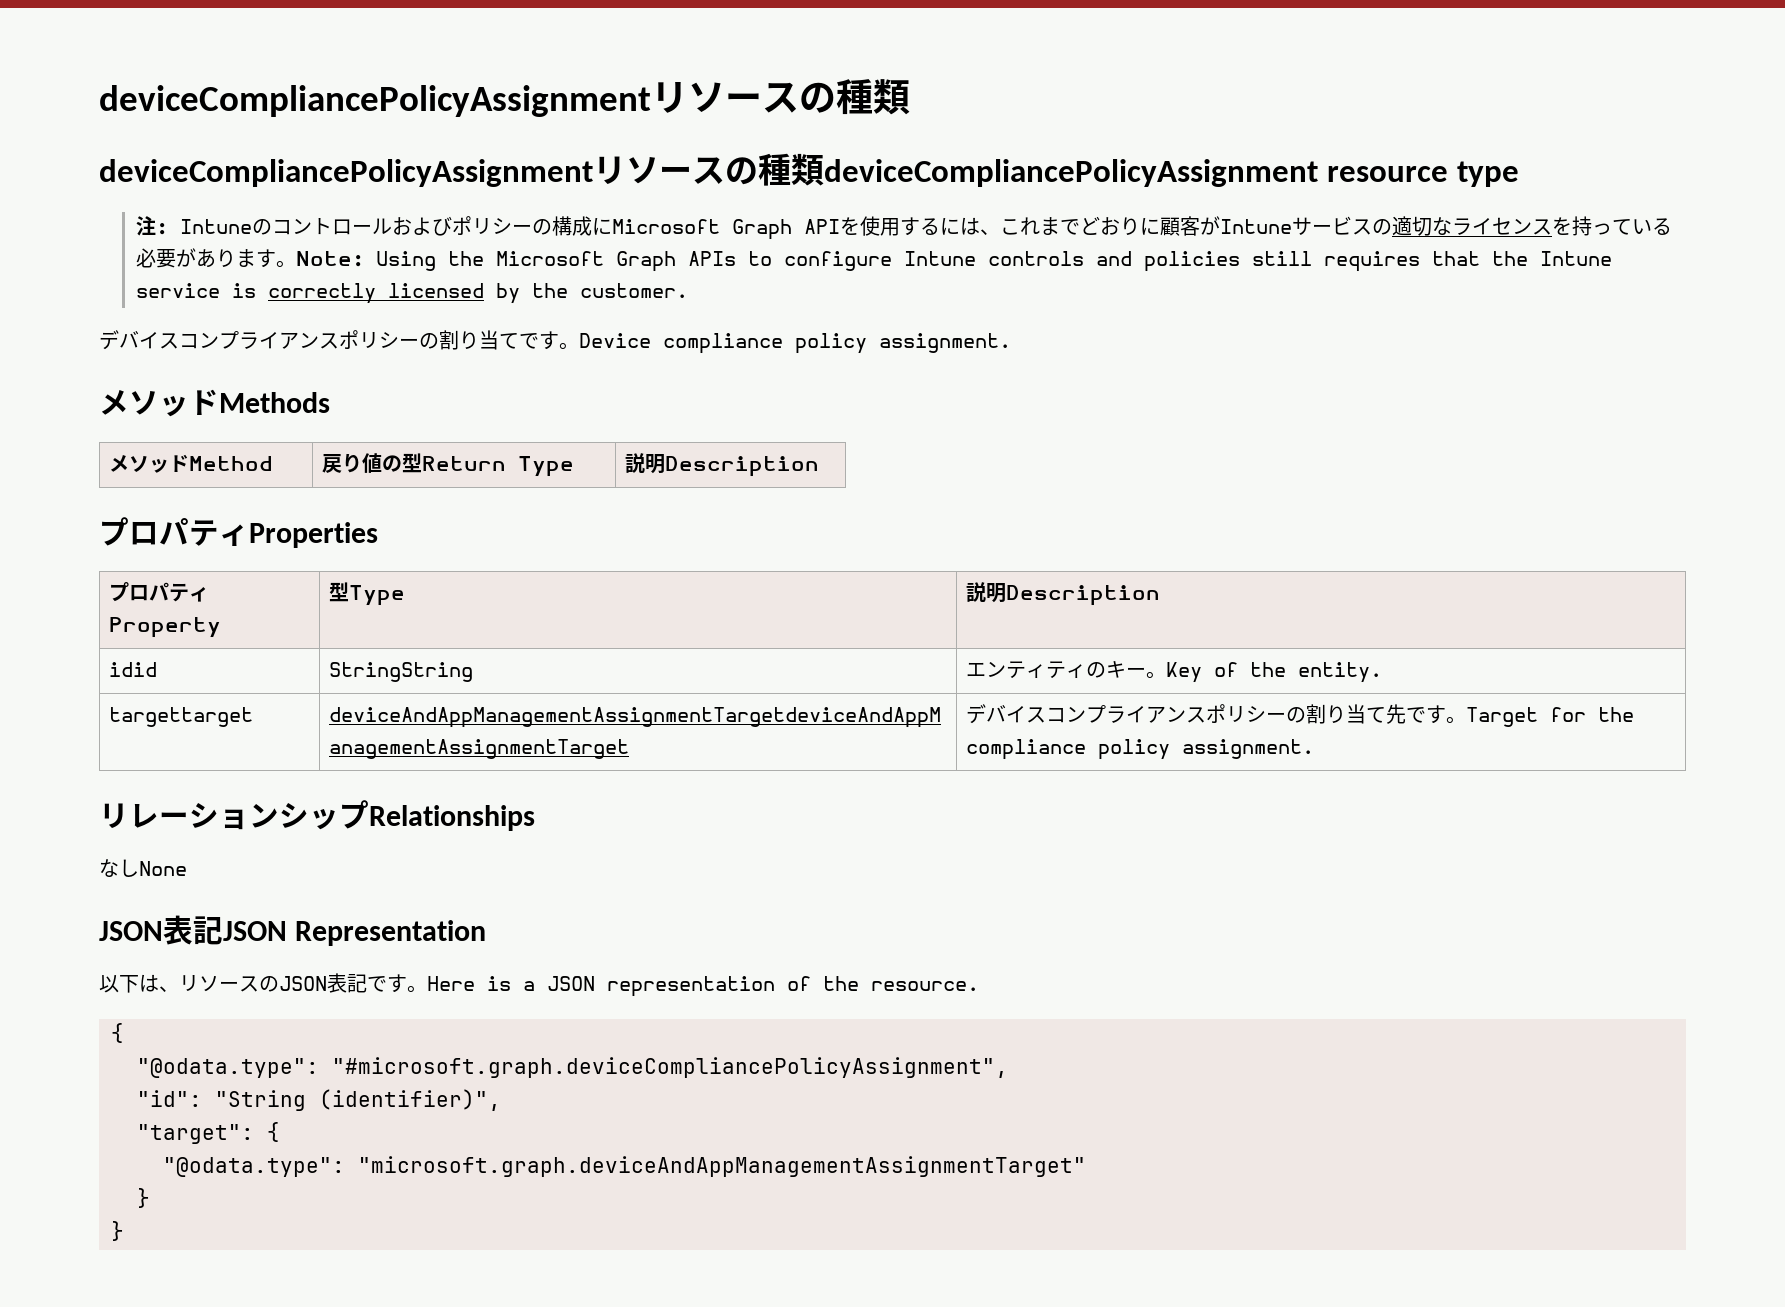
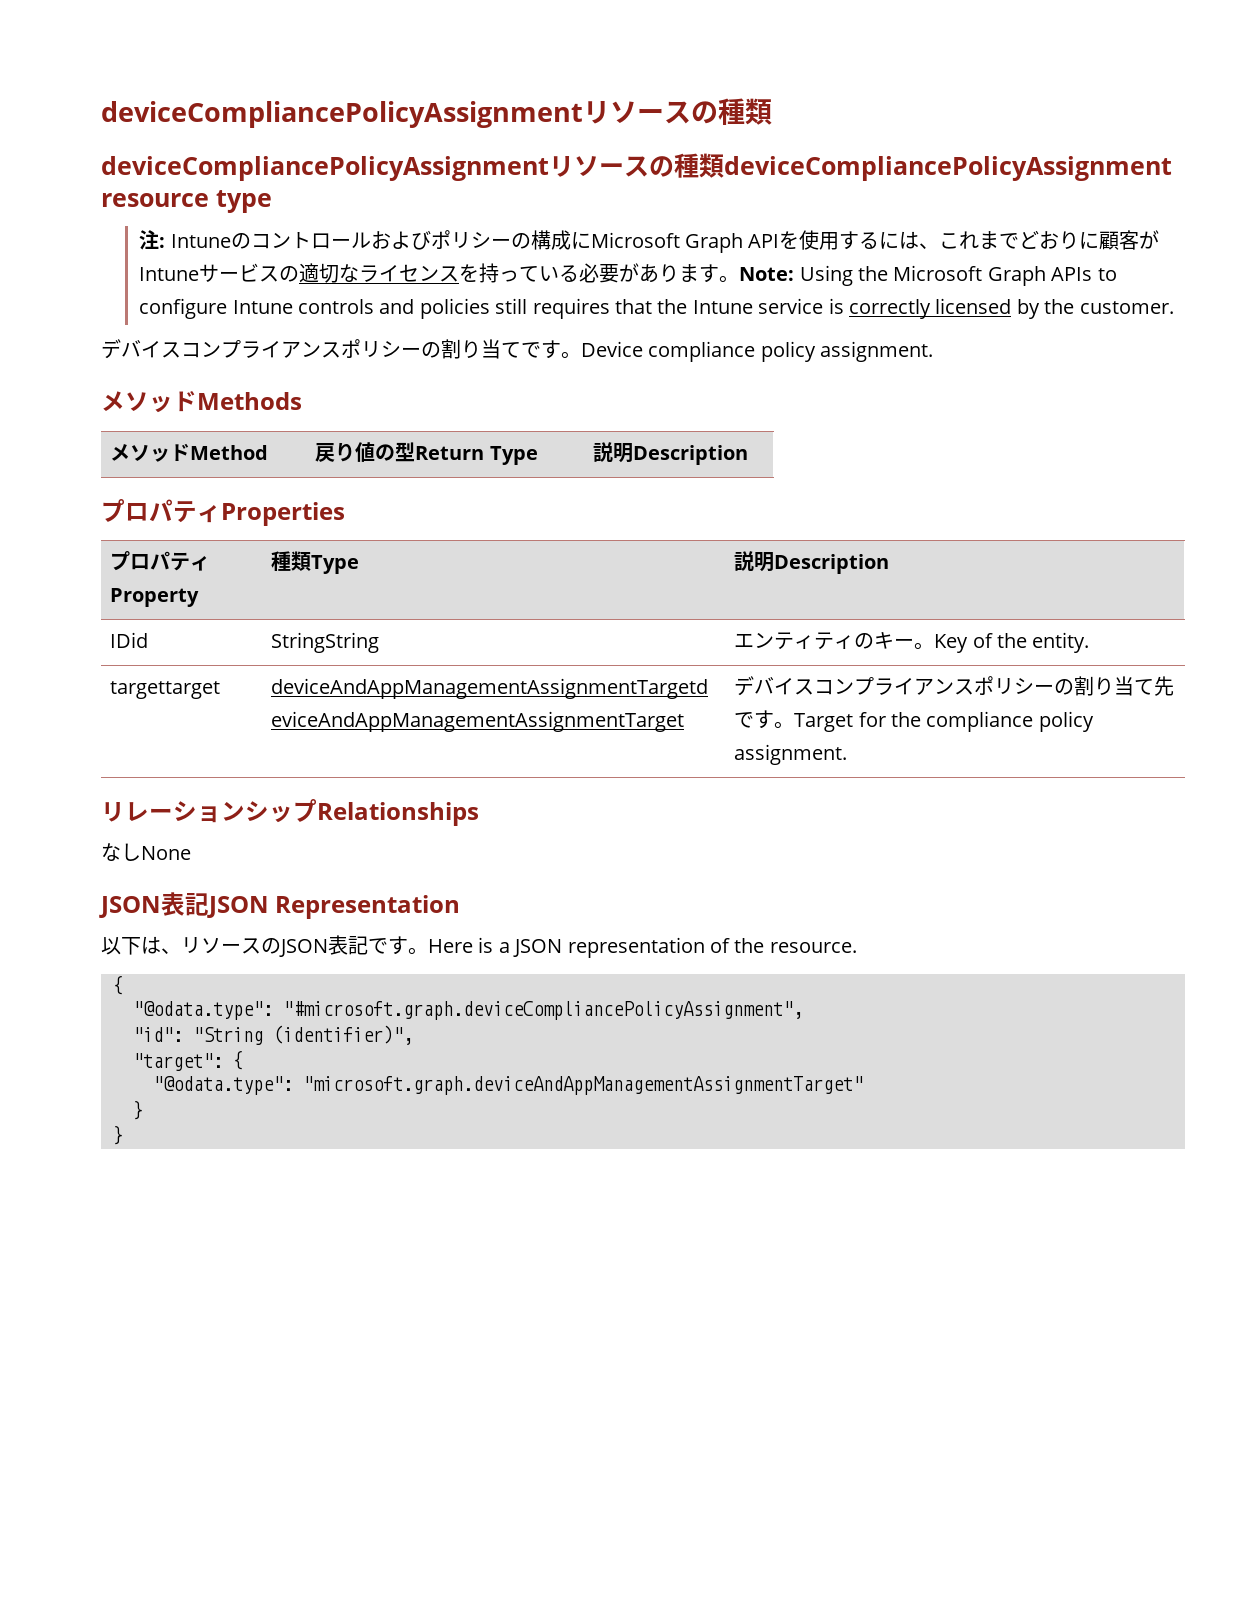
[329,582,406,606] [966,582,1161,606] [109,662,158,677] 型Type | 説明Description // idid -> [271,551,360,574] [734,551,890,574] [110,632,149,648] 種類Type | 説明Description // IDid

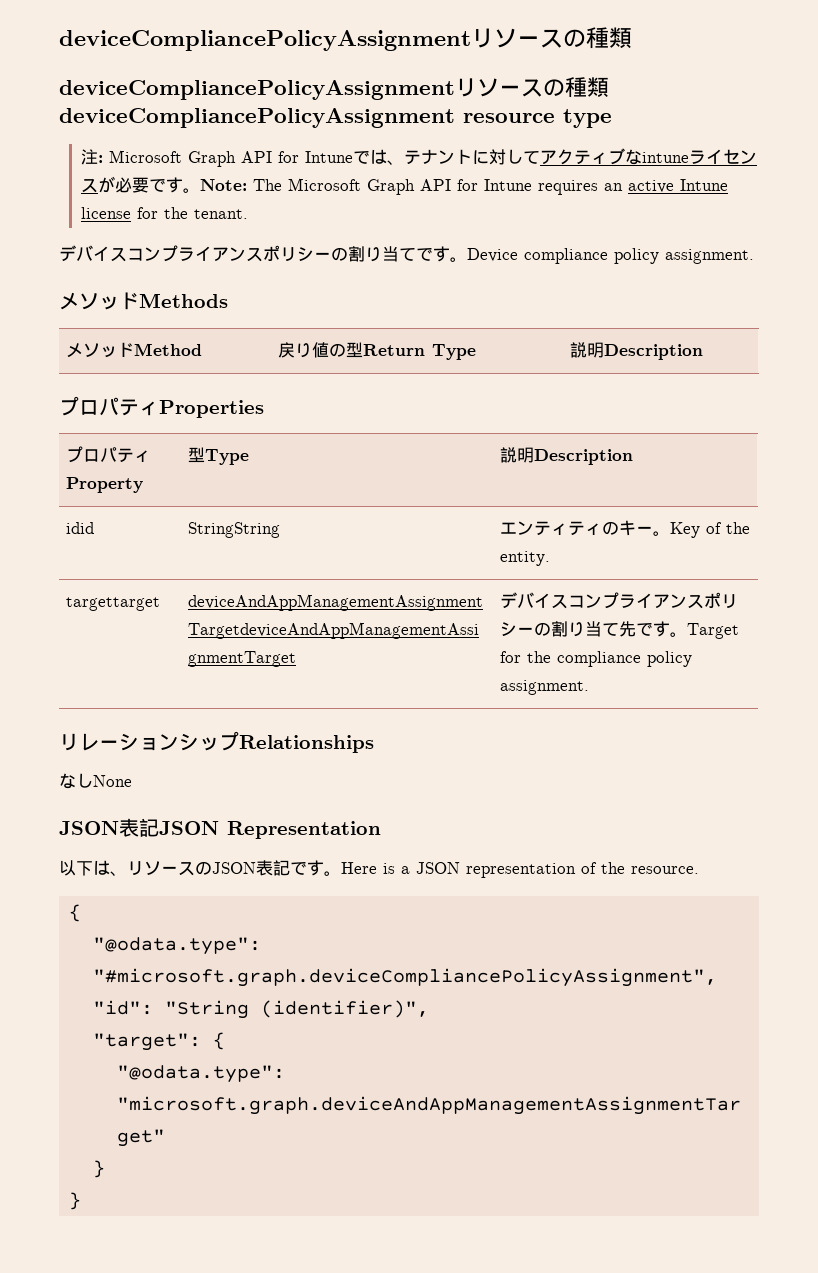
[170,230,1160,253] [139,263,1117,286] [139,298,1174,319] Intuneのコントロールおよびポリシーの構成にMicrosoft Graph APIを使用するには、これまでどおりに顧客がIntuneサービスの適切なライセンスを持っている必要があります。Note: Using the Microsoft Graph APIs to configure Intune controls and policies still requires that the Intune service is correctly licensed by the customer. -> [109,148,758,167] [81,176,729,195] [81,207,249,219] Microsoft Graph API for Intuneでは、テナントに対してアクティブなintuneライセンスが必要です。Note: The Microsoft Graph API for Intune requires an active Intune license for the tenant.
[271,551,360,574] [734,551,890,574] [110,632,149,648] 種類Type | 説明Description // IDid -> [188,447,250,465] [500,447,634,465] [66,522,95,534] 型Type | 説明Description // idid

